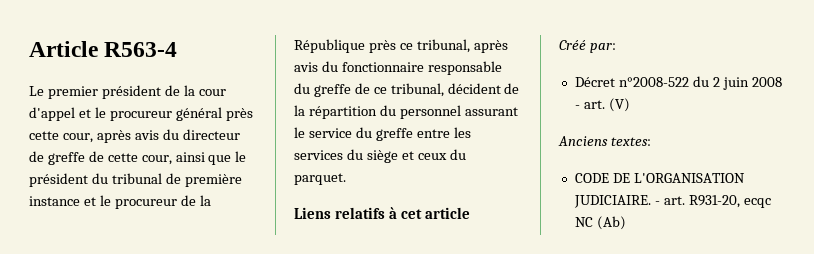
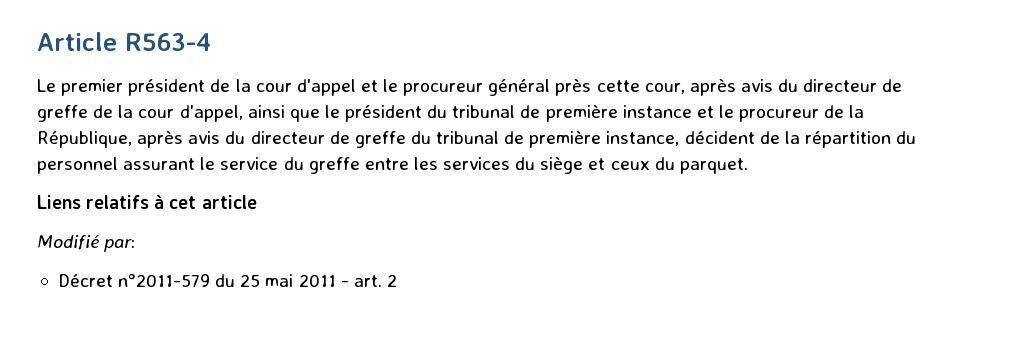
[107,153,172,165] cette cour, -> [118,105,243,122] la cour d'appel,
[294,39,508,53] [294,61,502,75] [294,83,444,97] République près ce tribunal, après avis du fonctionnaire responsable du greffe de ce tribunal, -> [37,131,680,148] République, après avis du directeur de greffe du tribunal de première instance,
[559,40,586,50] Créé -> [37,235,99,250] Modifié
[618,76,782,90] [574,98,630,112] [558,136,651,146] [574,173,745,183] [573,195,771,208] [574,216,626,230] n°2008-522 du 2 juin 2008 - art. (V) // Anciens textes: // CODE DE L'ORGANISATION JUDICIAIRE. - art. R931-20, ecqc NC (Ab) -> [118,273,397,287] n°2011-579 du 25 mai 2011 - art. 2

